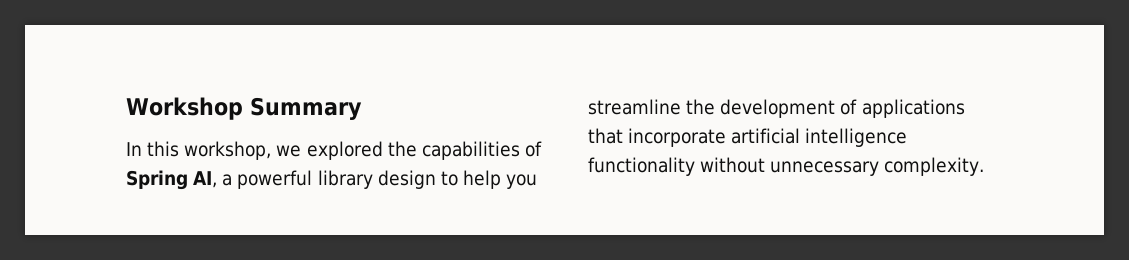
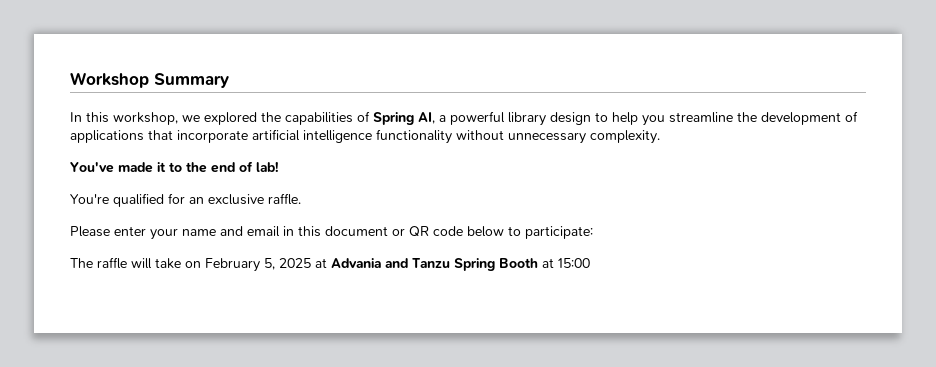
(985, 166) none -> [70,161,279,173] [70,193,301,207] [70,226,593,240] [70,257,590,272] // You've made it to the end of lab! // You're qualified for an exclusive raffle. // Please enter your name and email in this document or QR code below to participate: // The raffle will take on February 5, 2025 at Advania and Tanzu Spring Booth at 15:00

